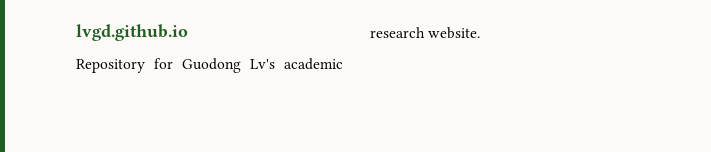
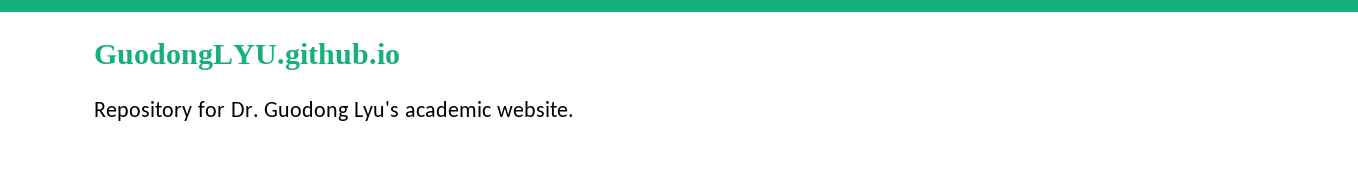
[76,24,188,41] lvgd.github.io -> [94,43,400,70] GuodongLYU.github.io
[182,58,343,73] [370,27,425,38] Guodong Lv's academic research -> [230,101,492,121] Dr. Guodong Lyu's academic

